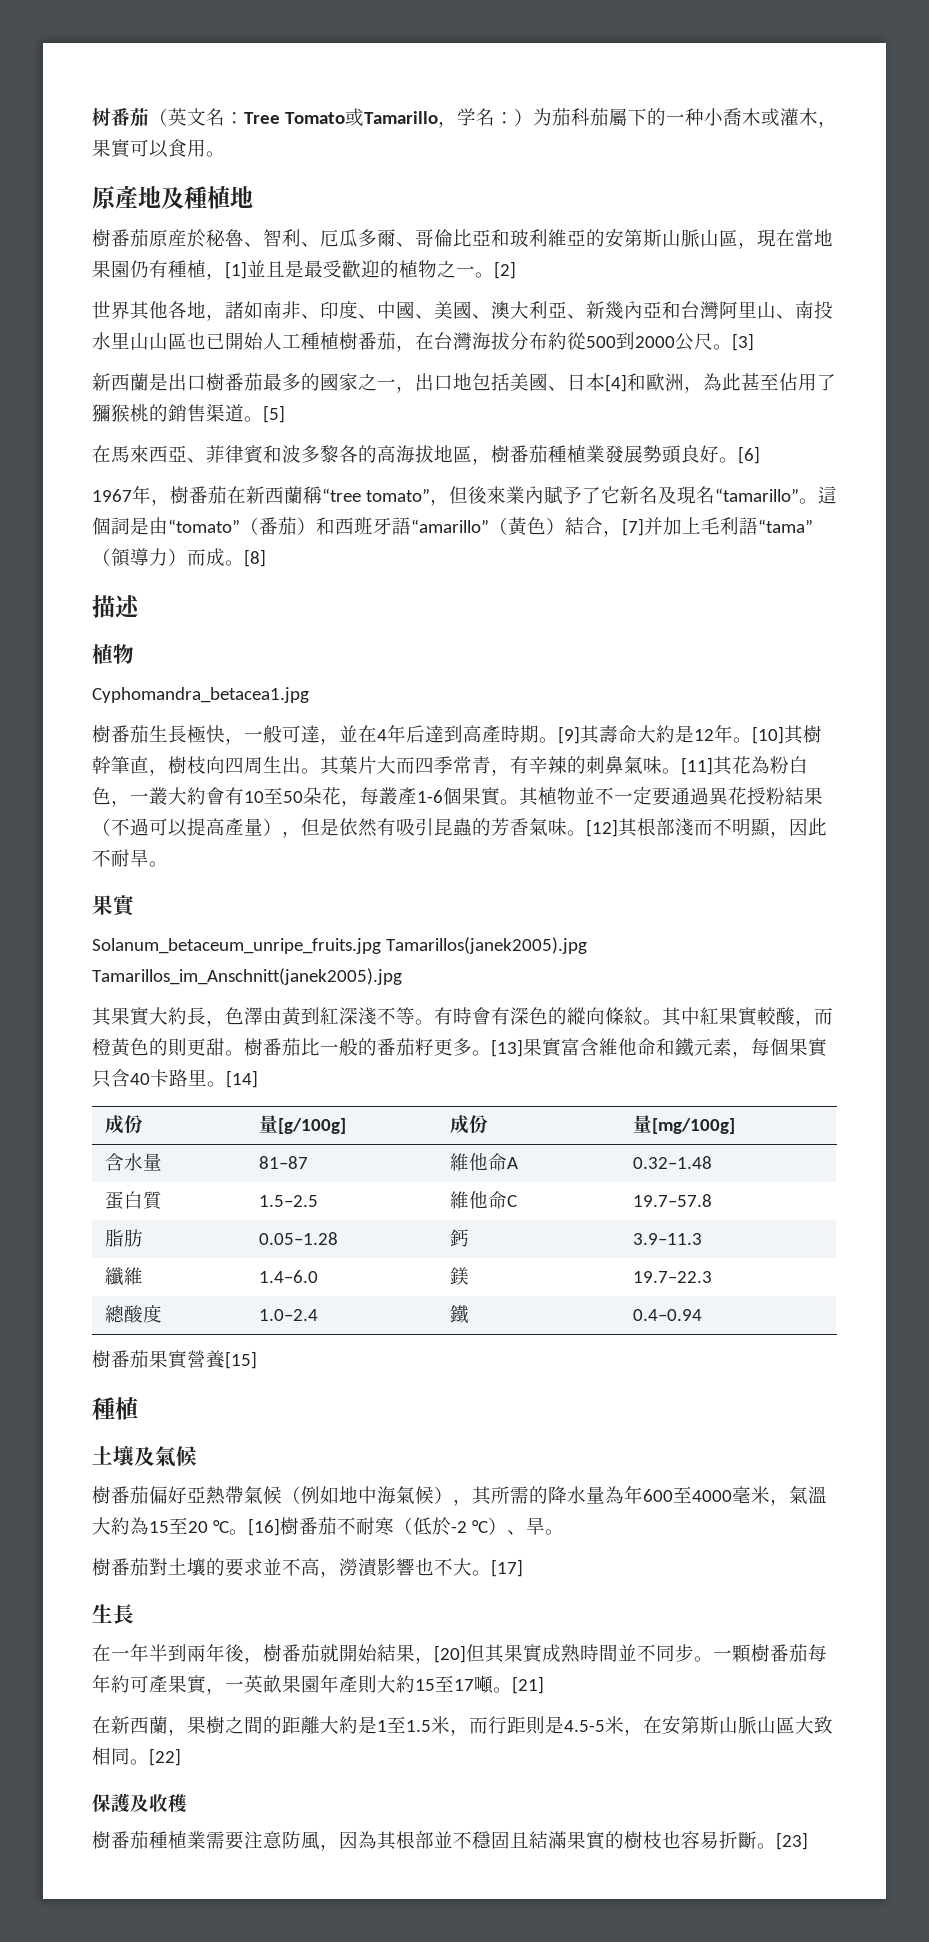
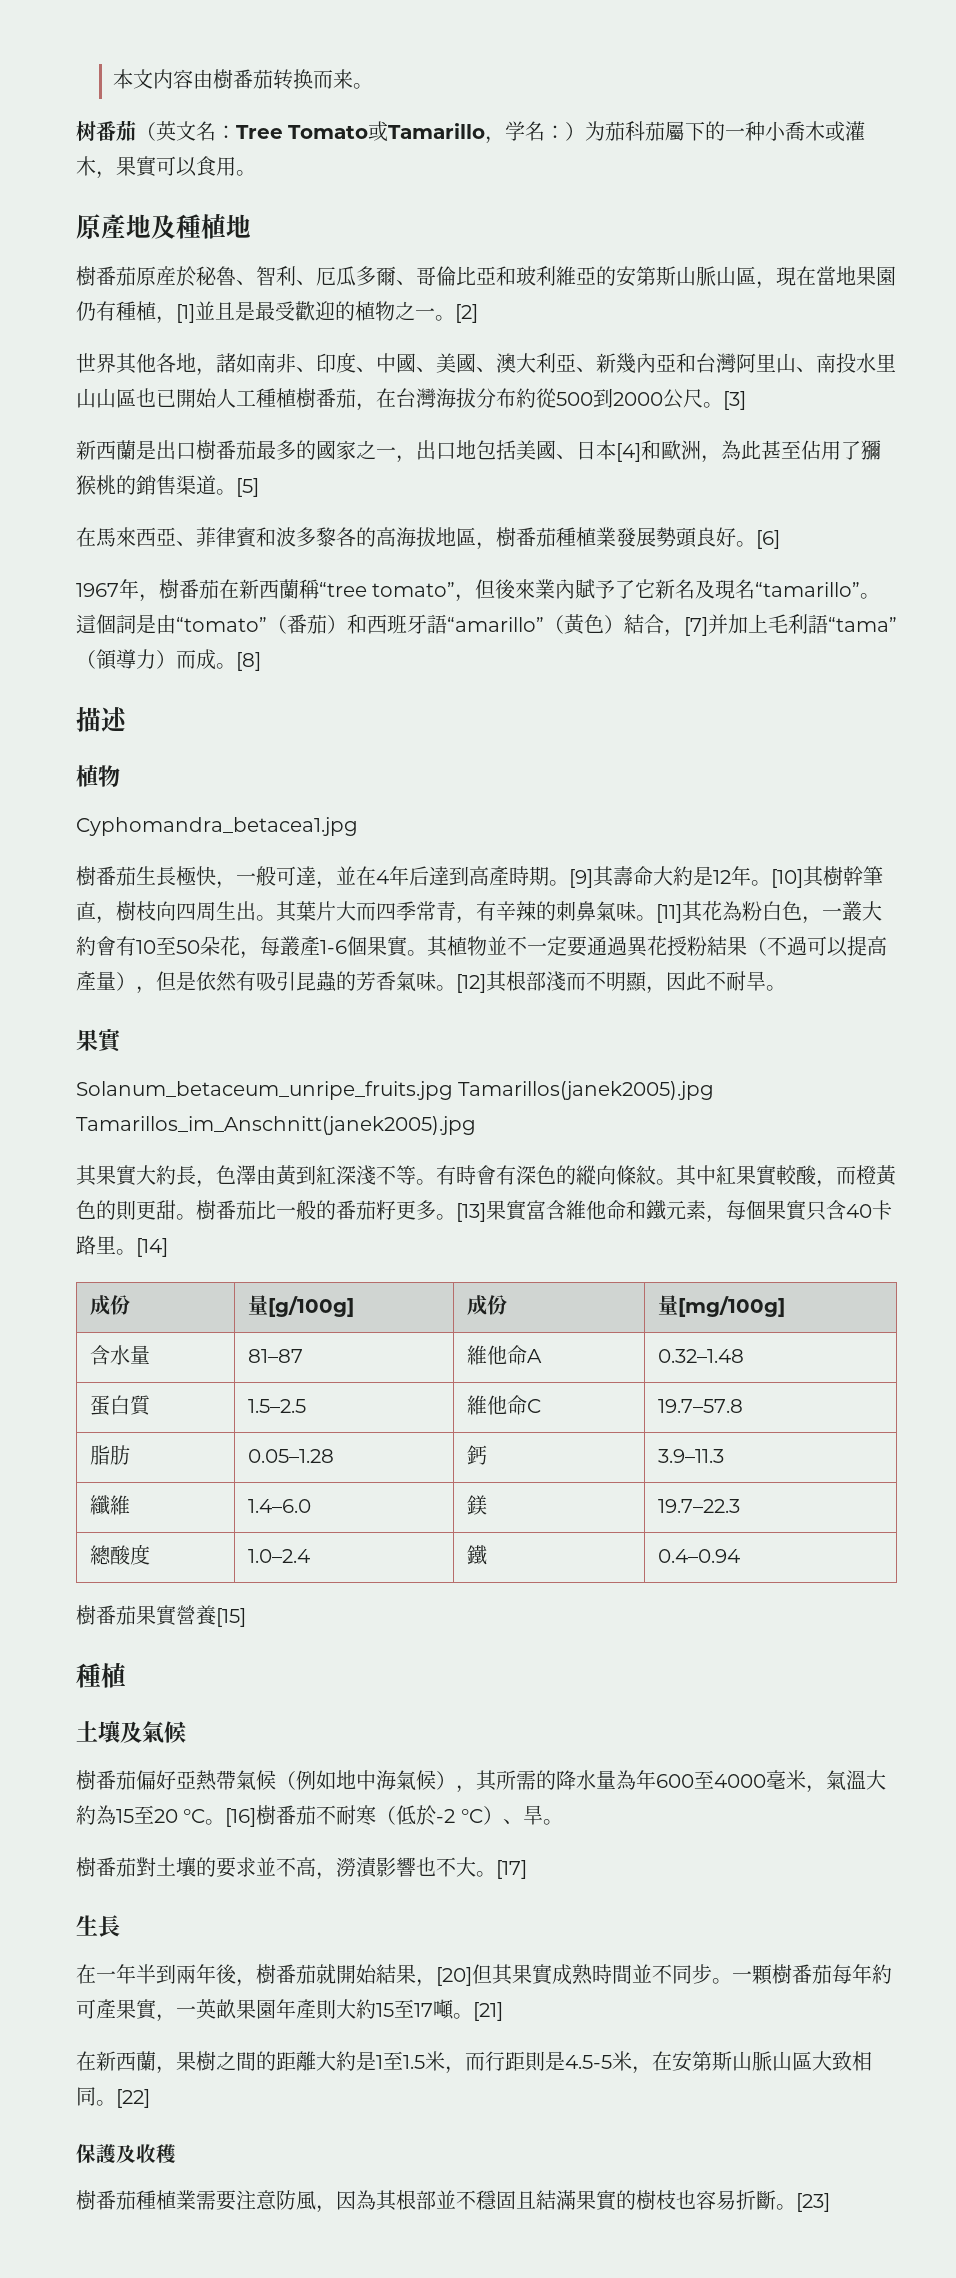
(92, 117) none -> [113,69,374,90] 本文内容由樹番茄转换而来。 //

